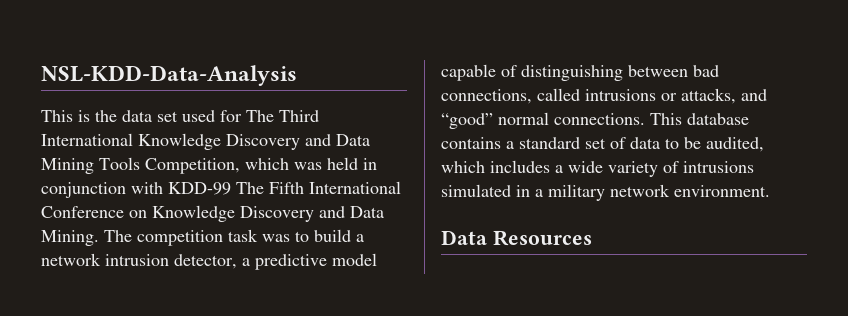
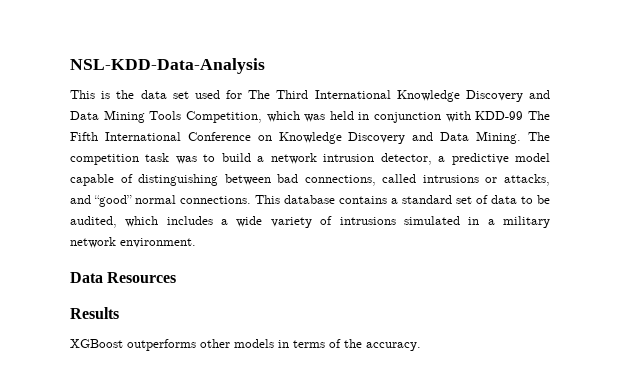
(592, 238) none -> [70,307,119,319] [70,339,421,351] // Results // XGBoost outperforms other models in terms of the accuracy.

